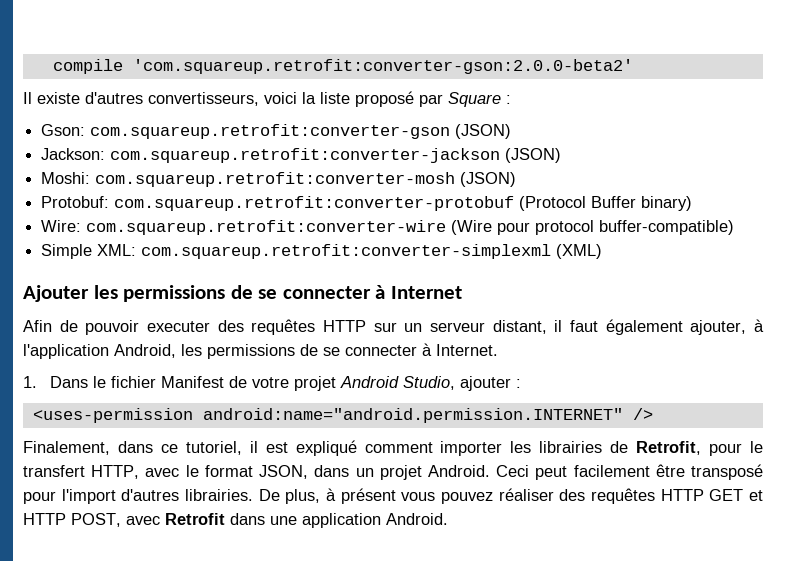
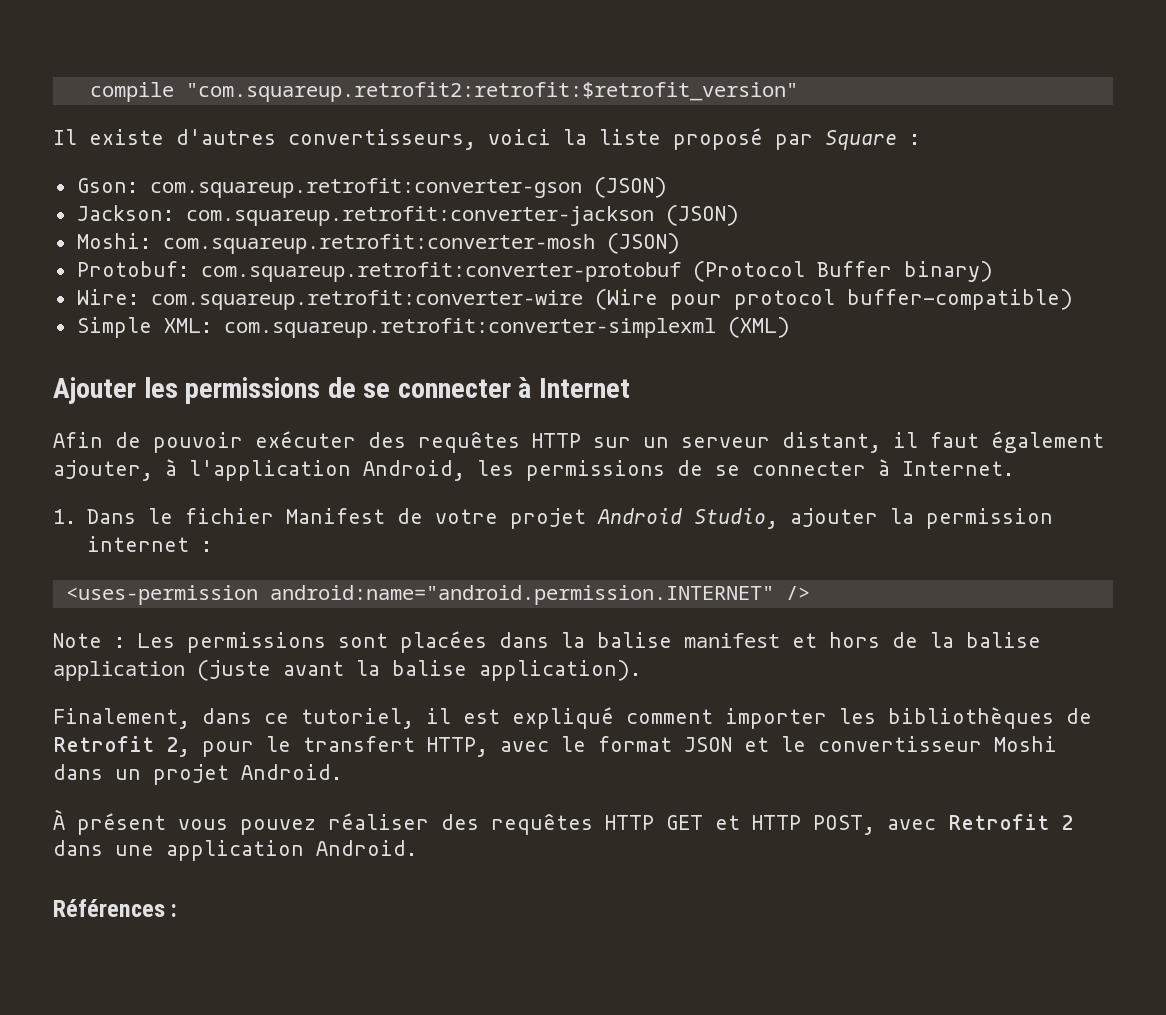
[132,59,633,74] 'com.squareup.retrofit:converter-gson:2.0.0-beta2' -> [185,82,798,102] "com.squareup.retrofit2:retrofit:$retrofit_version"
[147,321,210,332] executer -> [255,431,356,448] exécuter
(512, 383) none -> [889,508,1053,529] [86,536,189,552] la permission internet
(653, 414) none -> [53,631,1041,653] [53,660,641,681] // Note : Les permissions sont placées dans la balise manifest et hors de la balise application (juste avant la balise application).
[539,441,702,455] librairies de Retrofit, -> [888,707,1092,729] [53,736,190,757] bibliothèques de Retrofit 2,
[259,465,309,479] JSON, -> [684,736,1057,752] JSON et le convertisseur Moshi
[496,464,763,480] [23,488,336,504] Ceci peut facilement être transposé pour l'import d'autres librairies. De plus, à -> [53,809,65,830] // À
(225, 519) none -> [1061,815,1073,830] 2
(448, 519) none -> [53,899,178,917] // Références :

